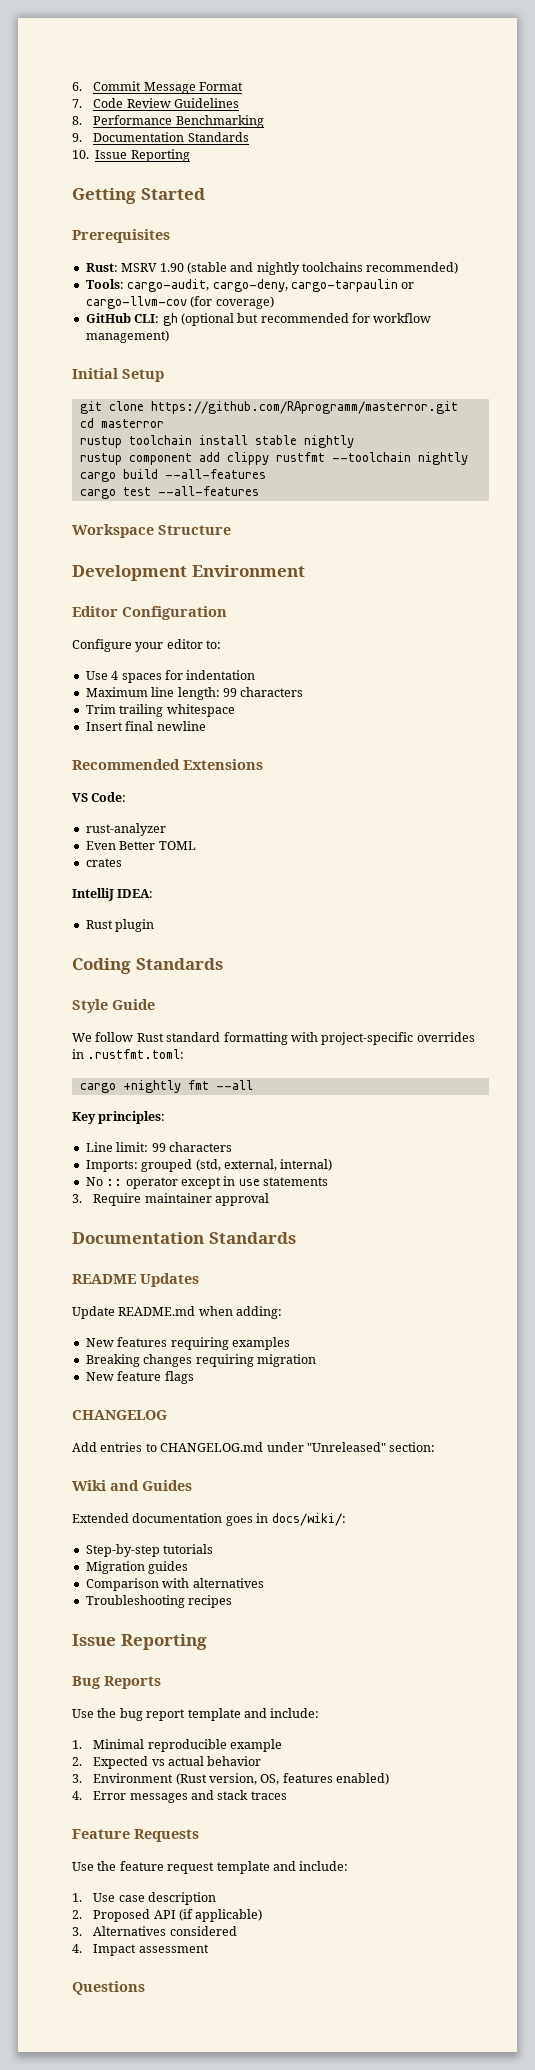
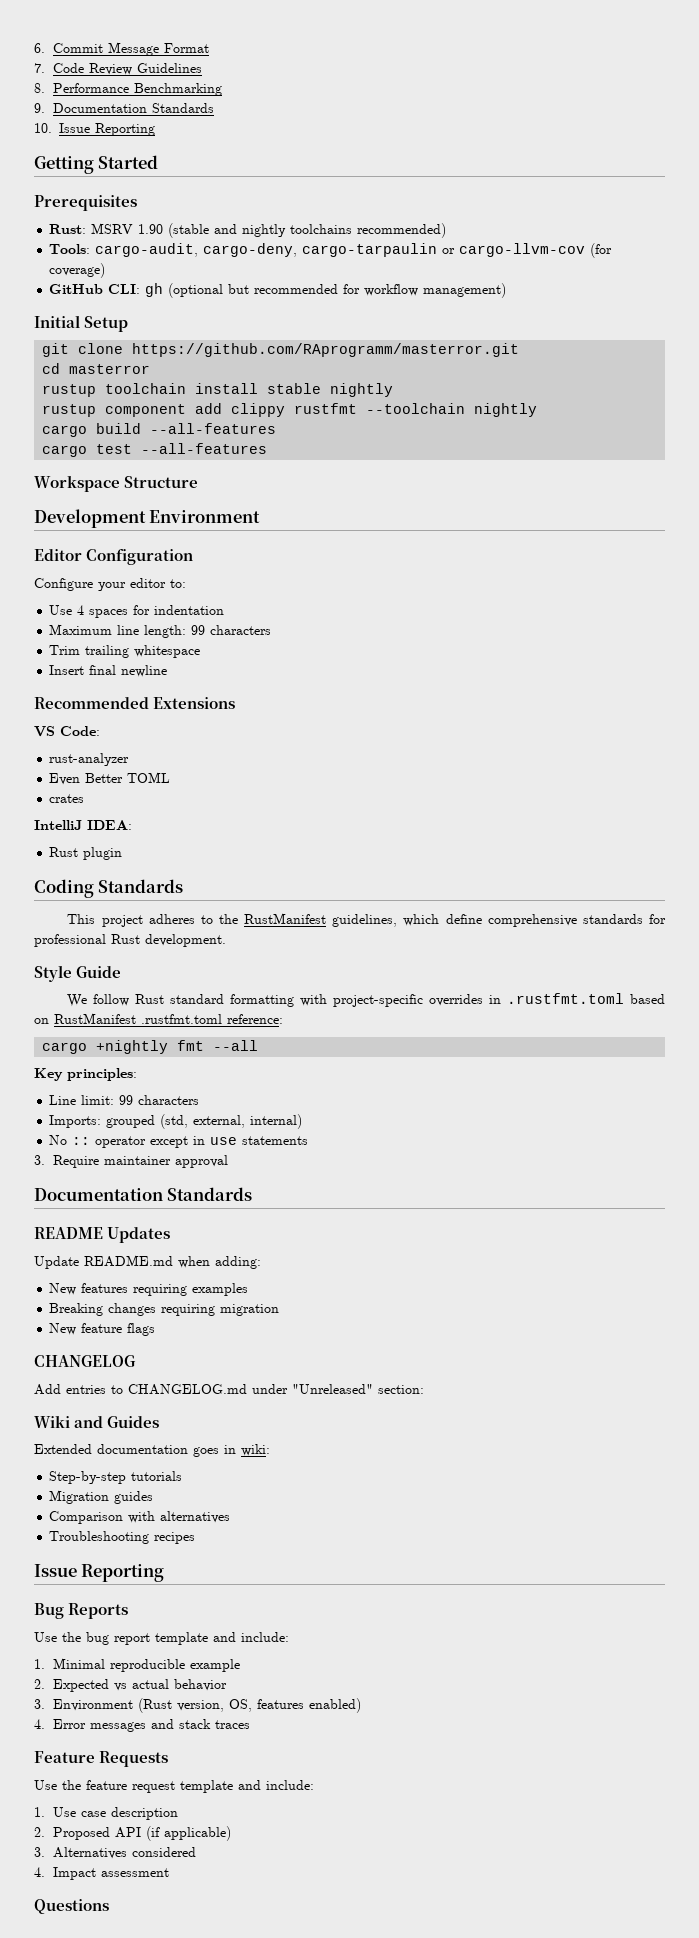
(223, 964) none -> [67,913,667,927] [34,934,226,947] // This project adheres to the RustManifest guidelines, which define comprehensive standards for professional Rust development.
[87,1049,185,1059] .rustfmt.toml: -> [507,993,665,1004] [34,1013,283,1024] .rustfmt.toml based on RustManifest .rustfmt.toml reference:
[271,1513,346,1526] docs/wiki/: -> [241,1444,270,1456] wiki:

